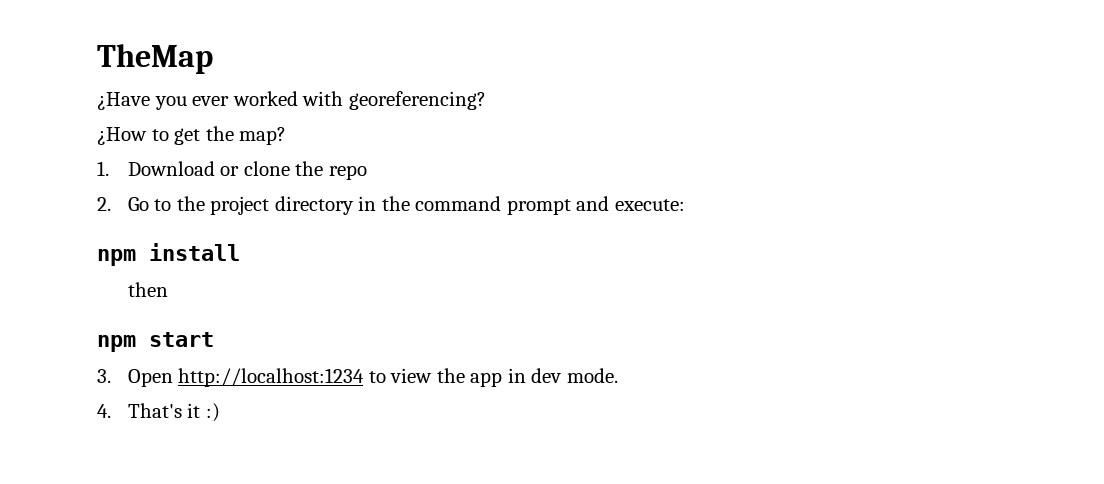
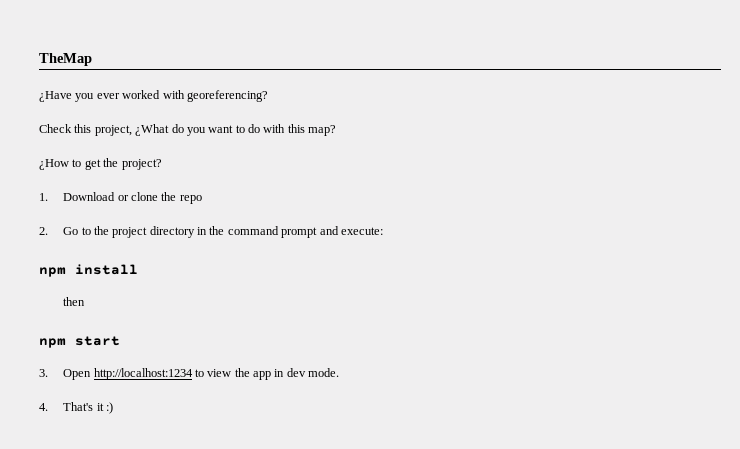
(486, 100) none -> [39,124,337,136] // Check this project, ¿What do you want to do with this map?
[239,127,287,145] map? -> [121,159,162,170] project?

